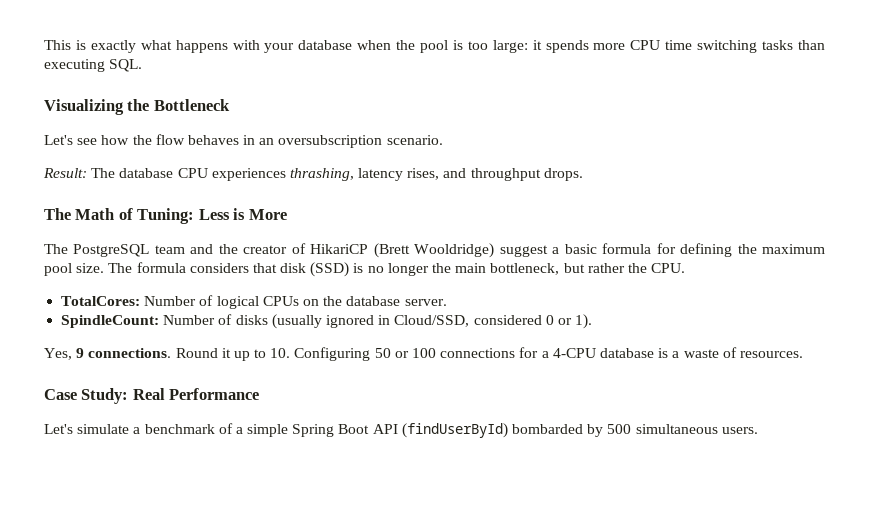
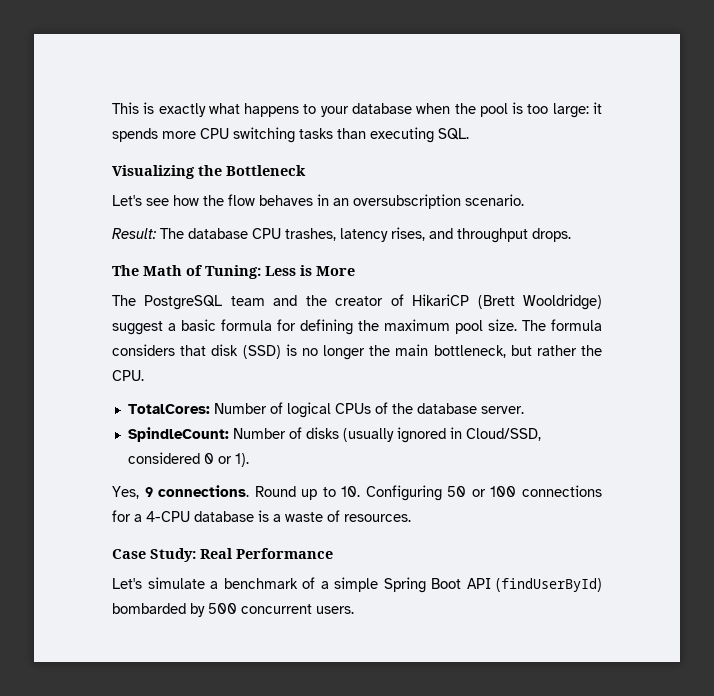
[232,40,260,50] with -> [303,104,317,114] to
[665,40,693,50] time -> (229, 133) none
[211,168,354,181] experiences thrashing, -> [285,228,336,241] trashes,
[302,299,319,306] on -> [374,402,388,414] of
[221,348,231,358] it -> (296, 491) none
[635,424,718,434] simultaneous -> [241,604,312,614] concurrent

